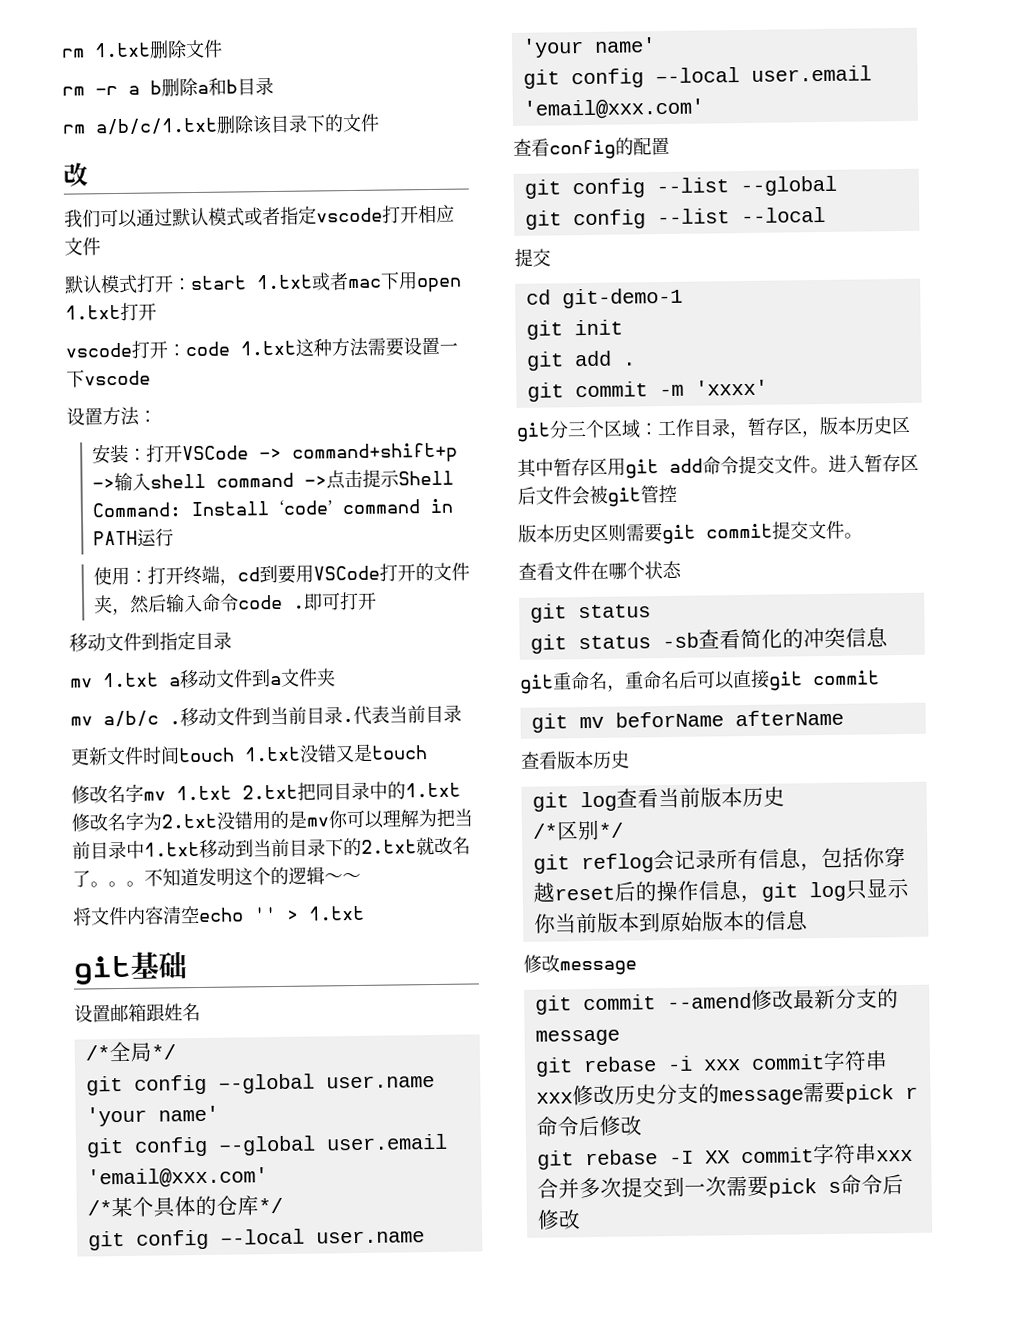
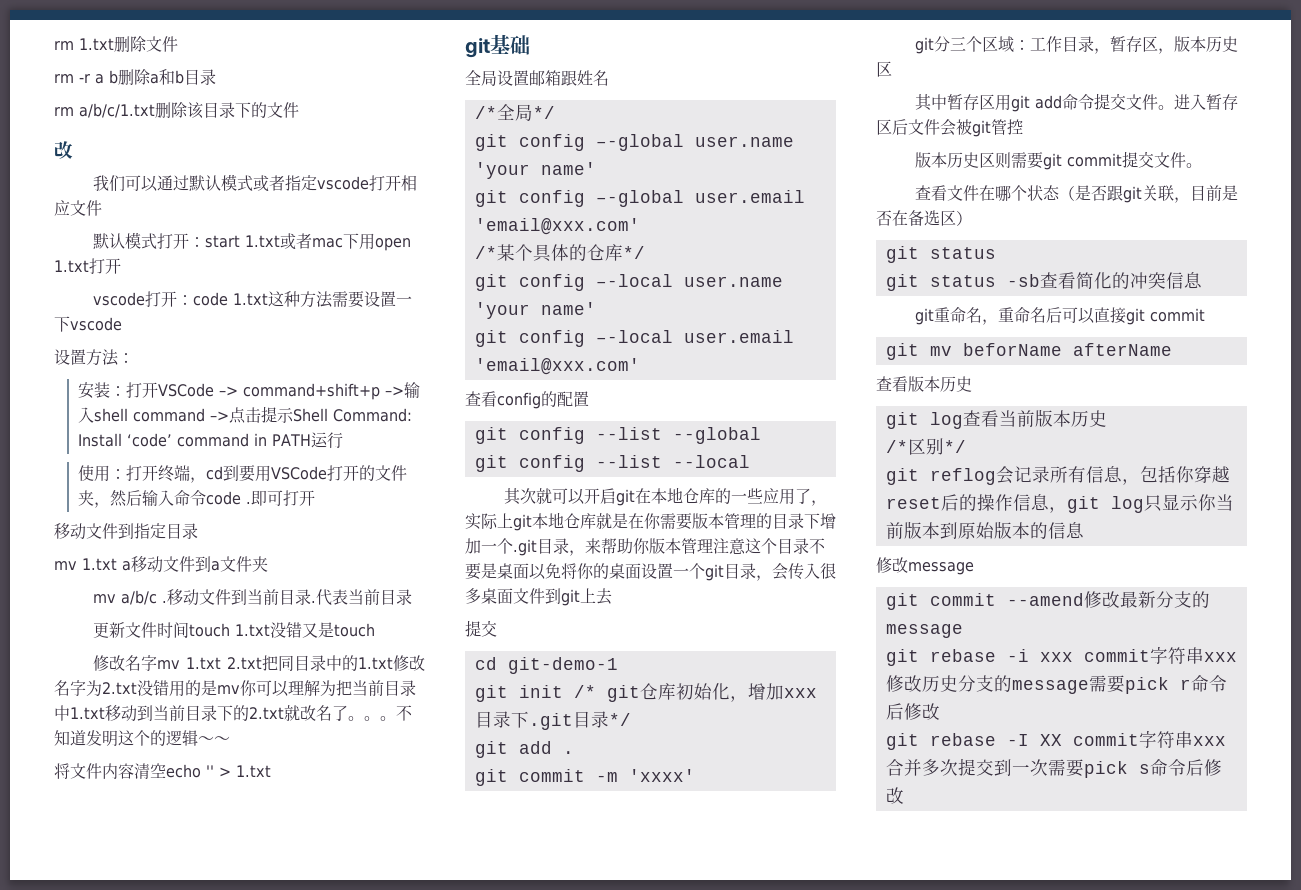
(187, 965) none -> [465,70,497,86] 全局
(826, 215) none -> [504,487,828,506] [465,512,836,531] [465,538,825,556] [465,563,836,581] [465,588,612,606] // 其次就可以开启git在本地仓库的一些应用了，实际上git本地仓库就是在你需要版本管理的目录下增加一个.git目录，来帮助你版本管理注意这个目录不要是桌面以免将你的桌面设置一个git目录，会传入很多桌面文件到git上去
(623, 327) none -> [573,683,817,702] [474,711,631,730] /* git仓库初始化，增加xxx目录下.git目录*/
(682, 570) none -> [1059,185,1239,203] [876,210,972,226] （是否跟git关联，目前是否在备选区）

